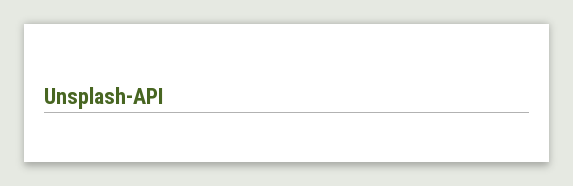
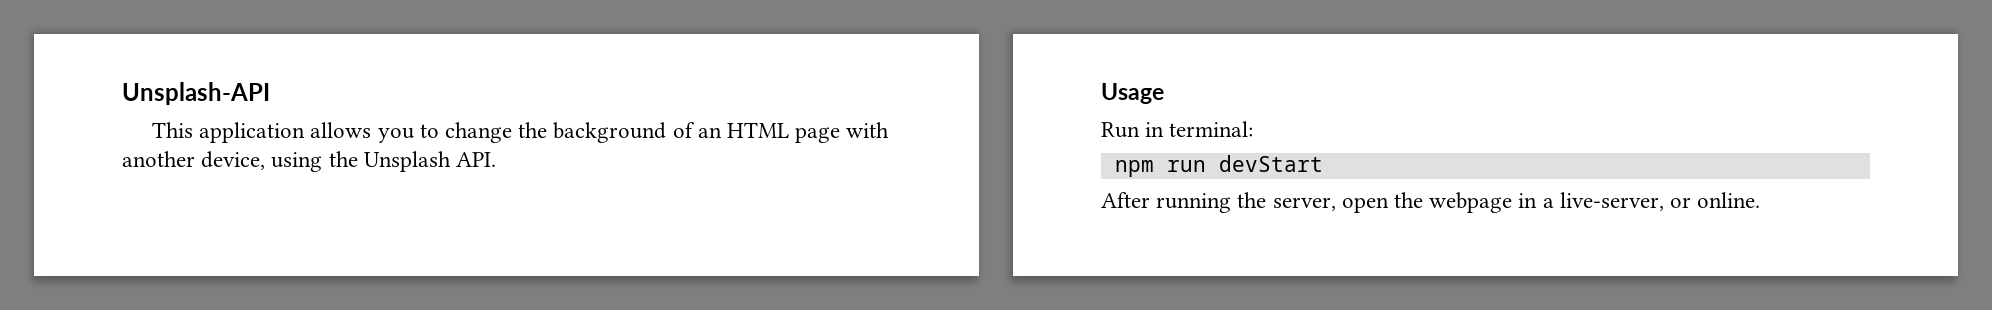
(163, 98) none -> [151,122,890,143] [122,151,497,172] [1101,83,1164,104] [1101,121,1254,138] [1114,155,1323,177] [1101,192,1761,213] // This application allows you to change the background of an HTML page with another device, using the Unsplash API. // Usage // Run in terminal: // npm run devStart // After running the server, open the webpage in a live-server, or online.

